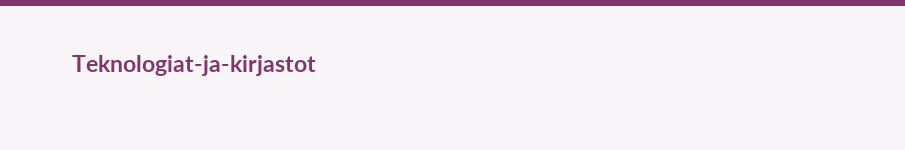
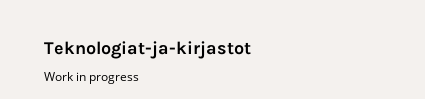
(316, 65) none -> [44,72,140,84] // Work in progress

